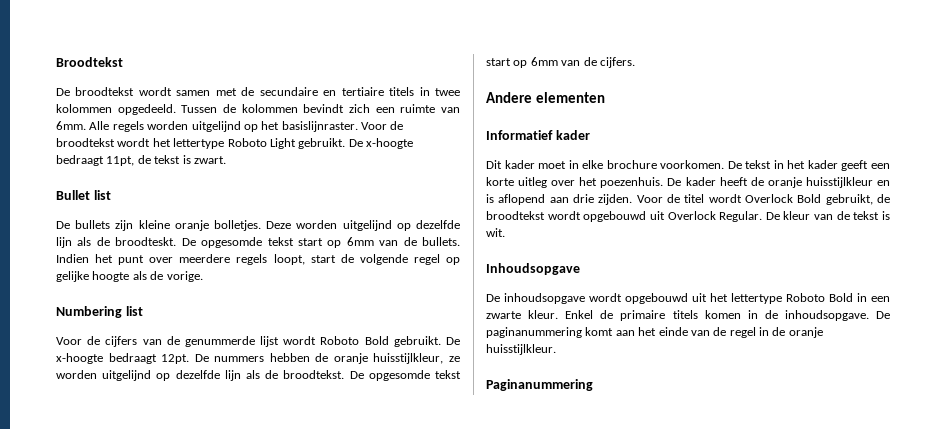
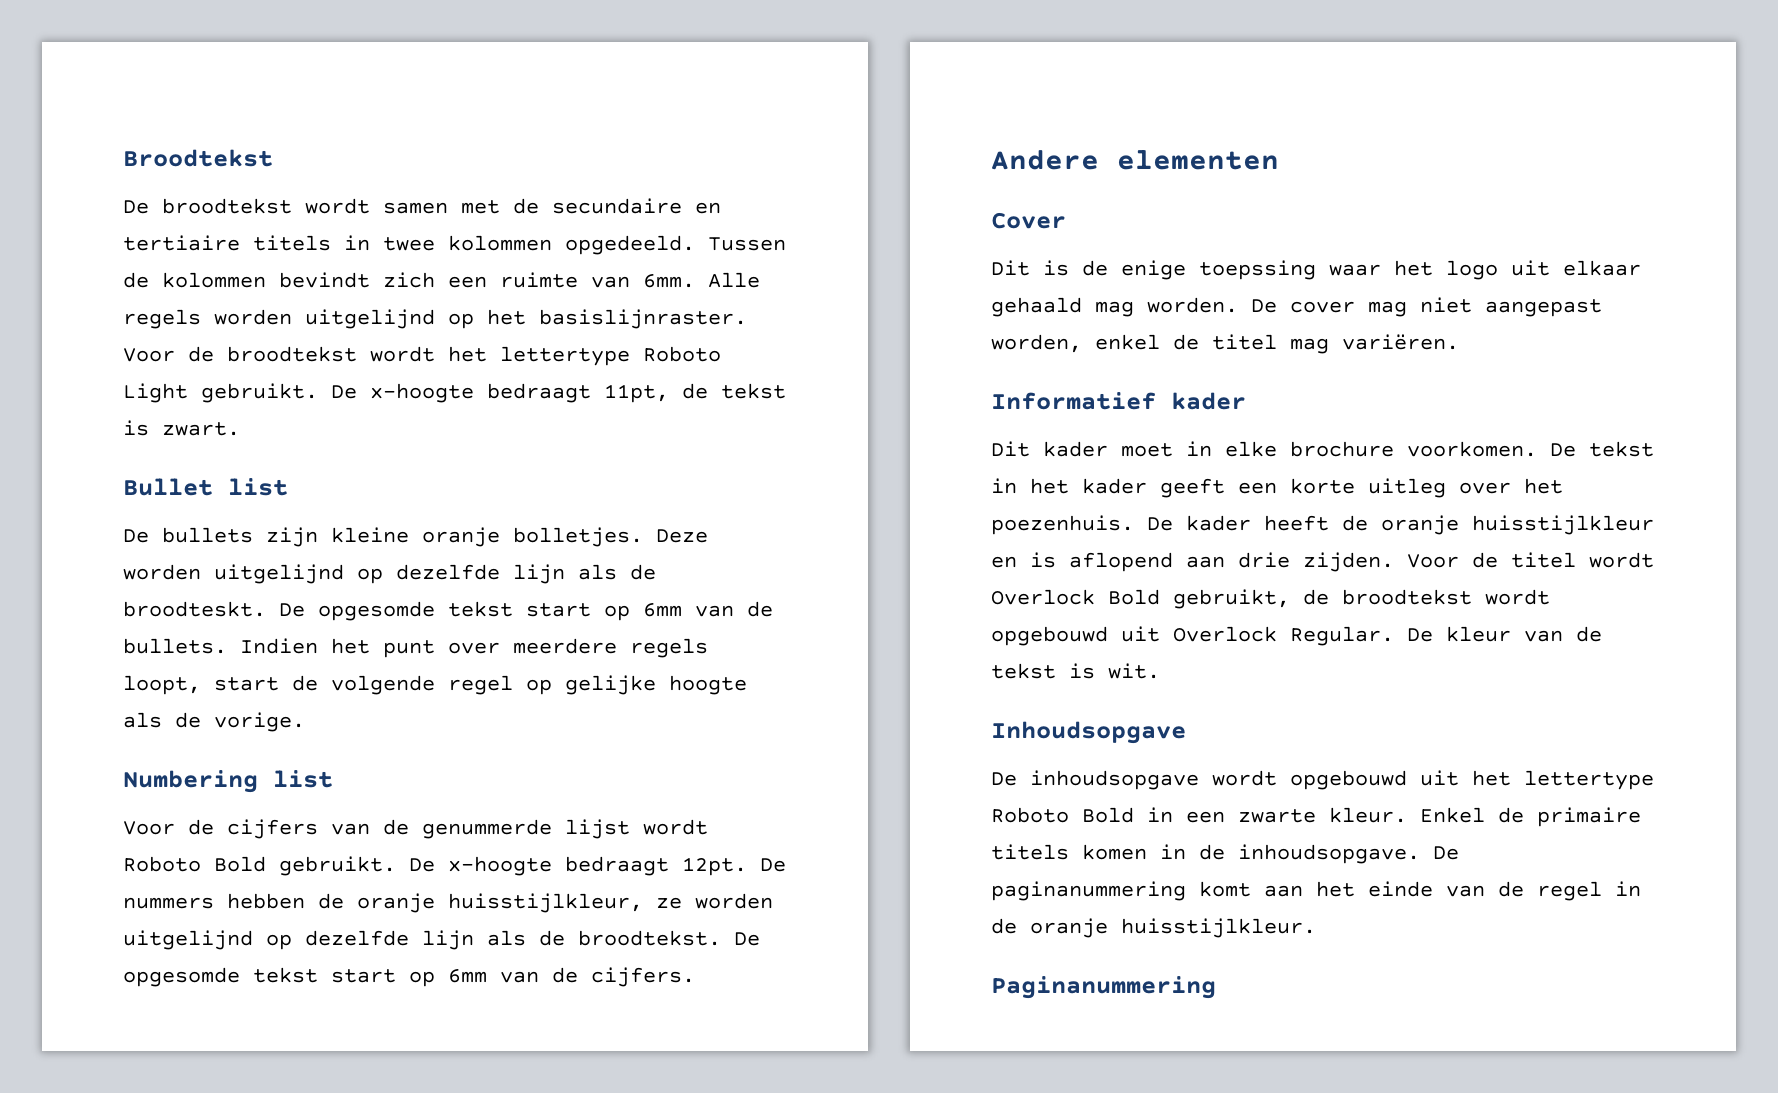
(605, 97) none -> [991,212,1066,229] [991,260,1641,280] [991,297,1602,317] [991,334,1459,354] // Cover // Dit is de enige toepssing waar het logo uit elkaar gehaald mag worden. De cover mag niet aangepast worden, enkel de titel mag variëren.

